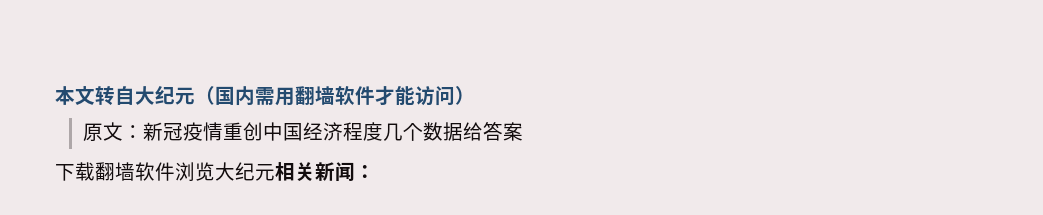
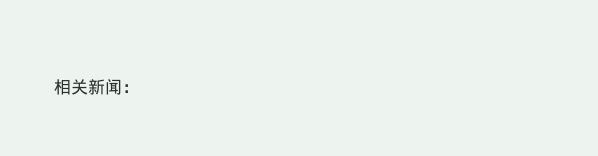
[55,85,475,106] [82,122,523,141] [55,162,275,181] 本文转自大纪元（国内需用翻墙软件才能访问） // 原文：新冠疫情重创中国经济程度几个数据给答案 // 下载翻墙软件浏览大纪元 -> (54, 87) none

